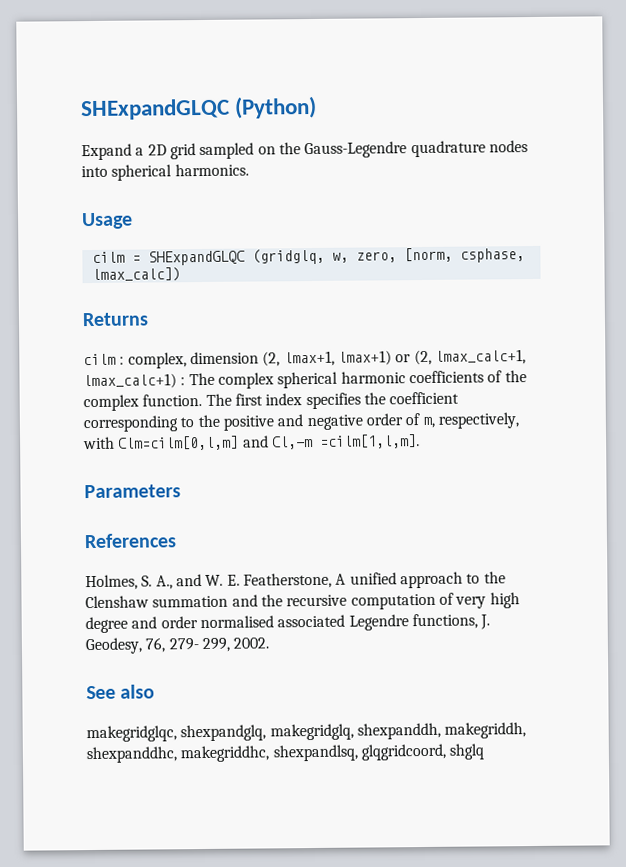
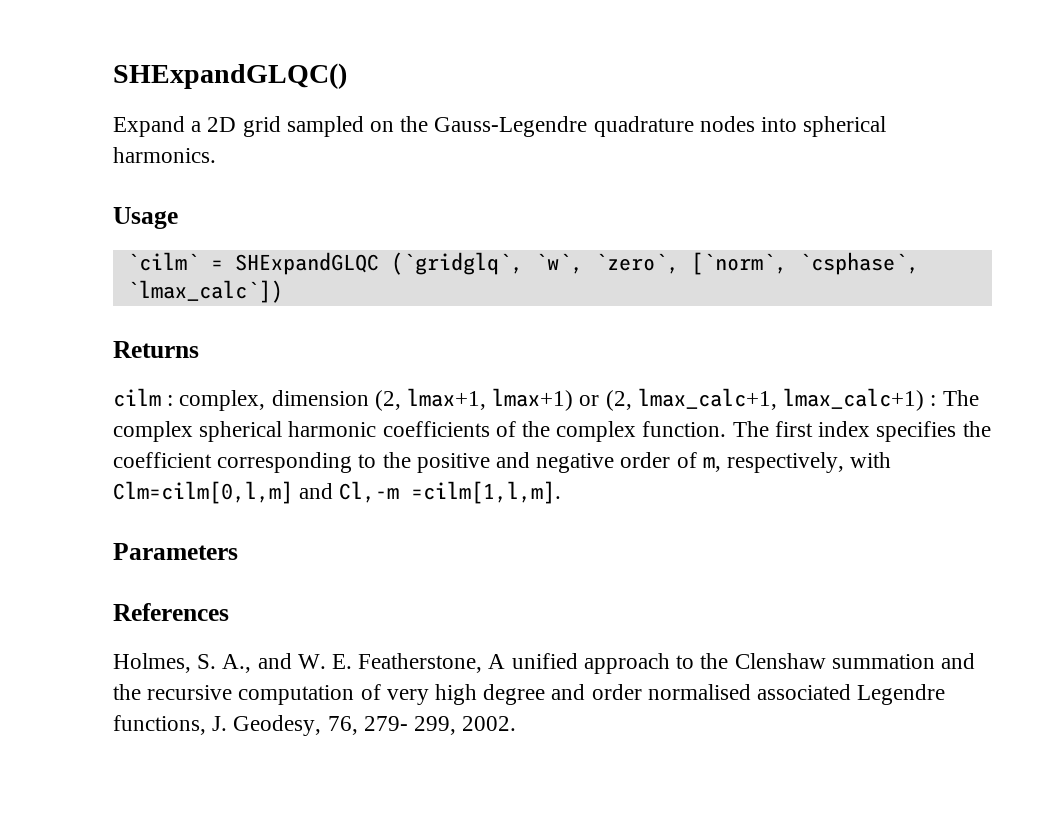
[80,95,318,121] SHExpandGLQC (Python) -> [113,63,347,89] SHExpandGLQC()
[91,251,125,264] cilm -> [126,252,199,271] `cilm`
[251,247,525,265] [91,267,181,283] (gridglq, w, zero, [norm, csphase, lmax_calc]) -> [390,252,919,275] [126,280,283,303] (`gridglq`, `w`, `zero`, [`norm`, `csphase`, `lmax_calc`])
[86,684,156,700] [86,722,527,743] [86,743,485,764] // See also // makegridglqc, shexpandglq, makegridglq, shexpanddh, makegriddh, shexpanddhc, makegriddhc, shexpandlsq, glqgridcoord, shglq -> (517, 723) none

